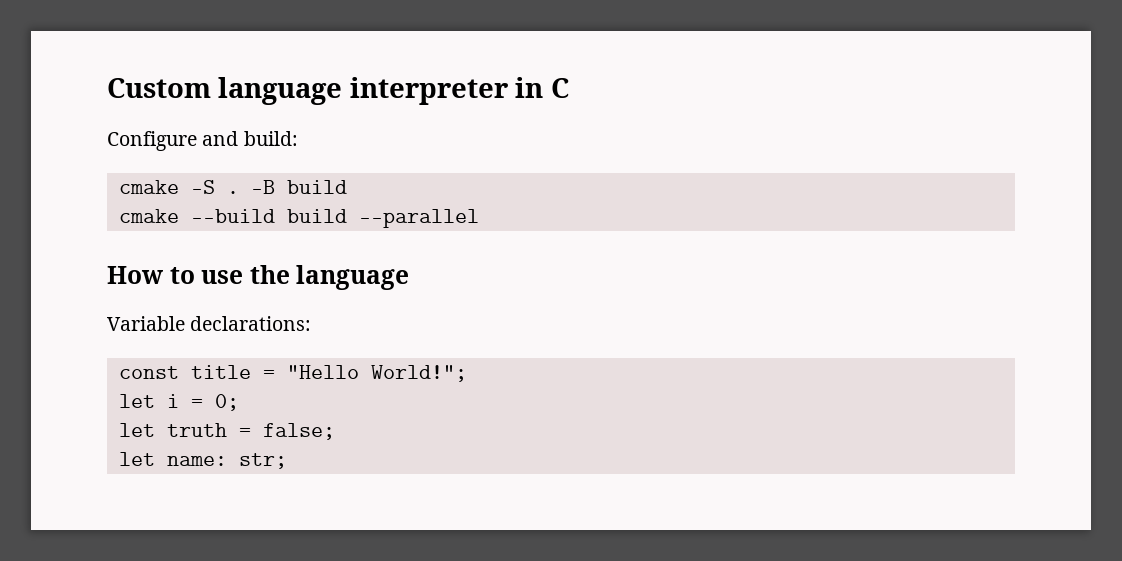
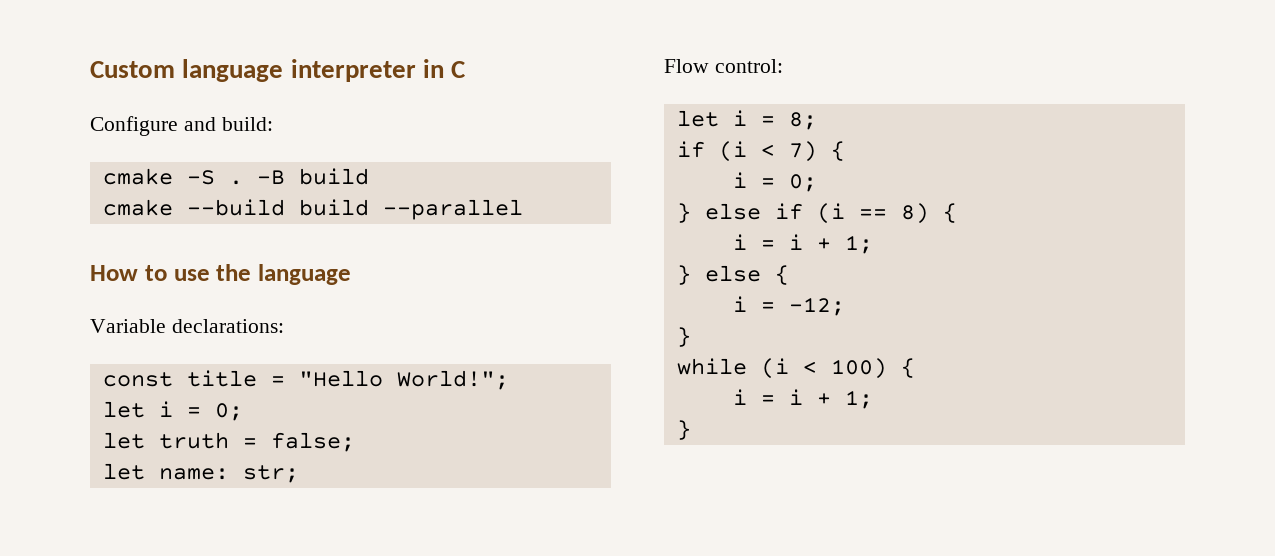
(287, 461) none -> [664,59,783,73] [676,110,817,130] [676,141,845,162] [732,172,817,192] [676,203,957,224] [732,234,873,254] [676,265,789,285] [732,296,845,316] [676,327,691,347] [676,358,915,379] [732,389,873,409] [676,420,691,440] // Flow control: // let i = 8; // if (i < 7) { // i = 0; // } else if (i == 8) { // i = i + 1; // } else { // i = -12; // } // while (i < 100) { // i = i + 1; // }

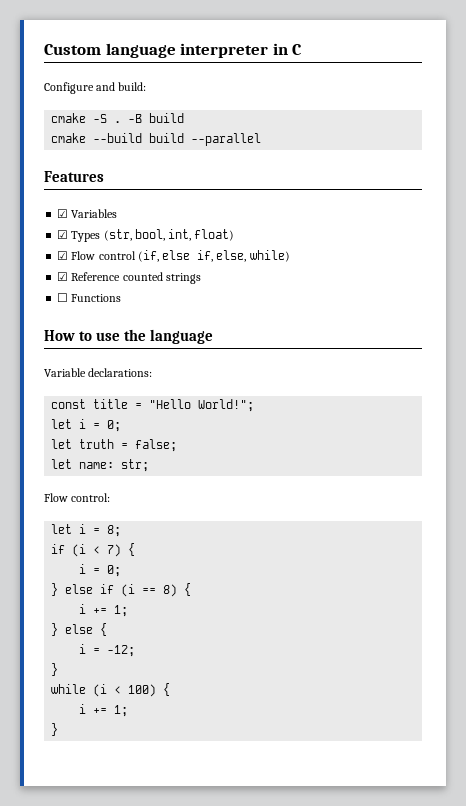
(523, 209) none -> [44,171,104,182] [57,209,118,218] [57,229,235,242] [57,250,290,262] [57,272,201,284] [57,293,122,302] // Features // ☑ Variables // ☑ Types (str, bool, int, float) // ☑ Flow control (if, else if, else, while) // ☑ Reference counted strings // ☐ Functions
[760,234,831,250] = i + -> [93,608,108,614] +=
[760,389,831,405] = i + -> [93,708,108,714] +=

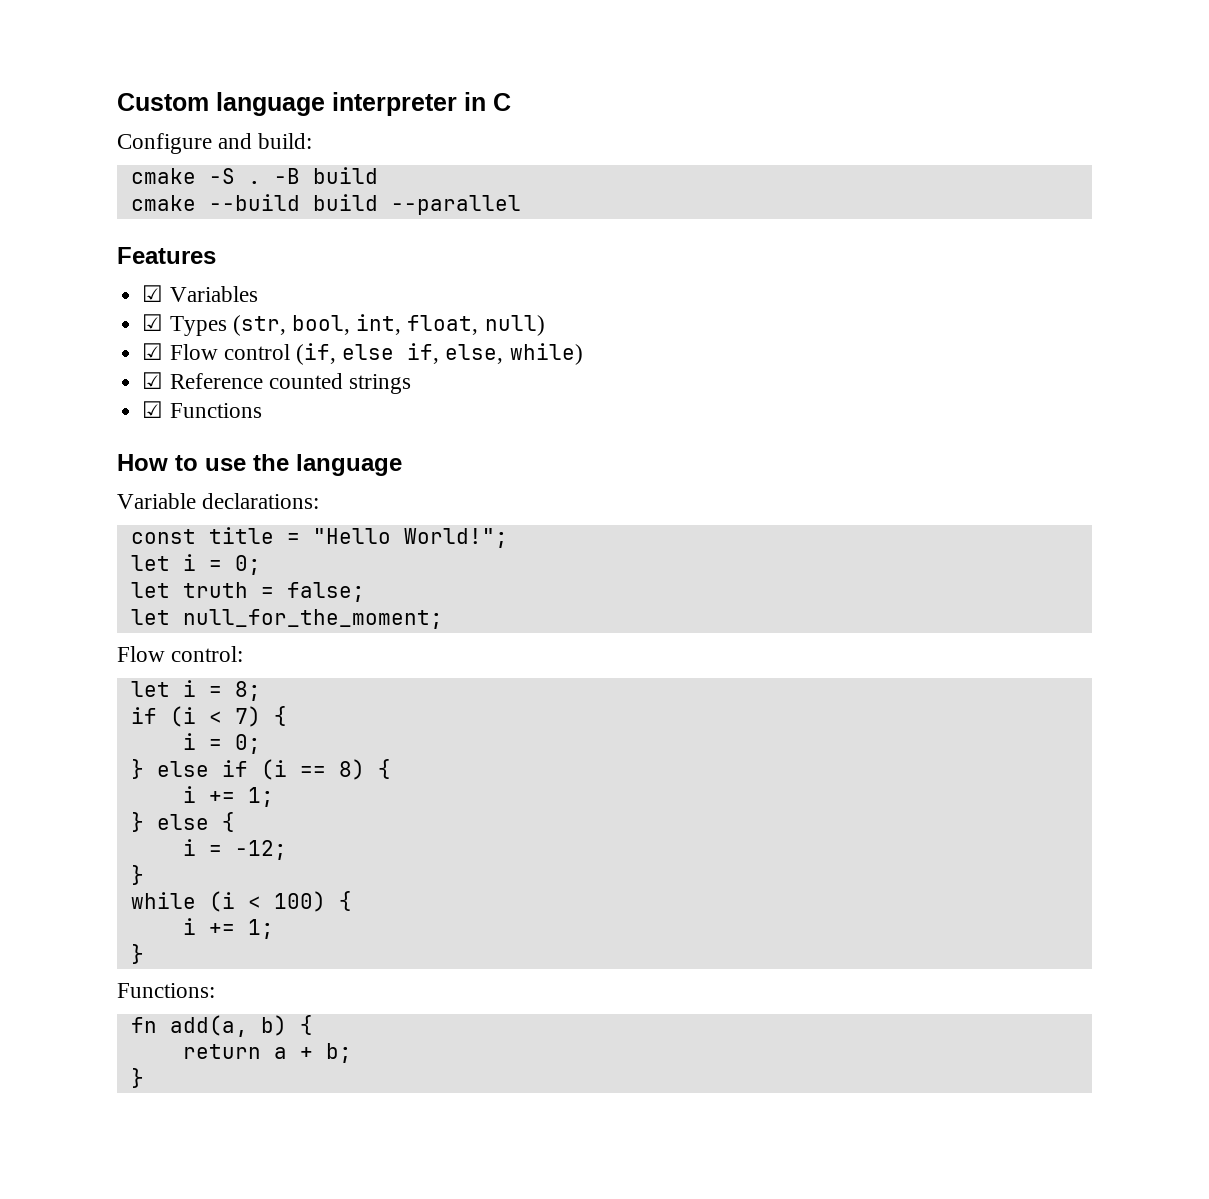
[194,229,235,241] float) -> [407,315,545,336] float, null)
[57,293,69,302] ☐ -> [142,401,164,418] ☑
[79,459,150,472] name: str; -> [182,609,443,629] null_for_the_moment;
(59, 729) none -> [117,983,215,998] [130,1015,313,1037] [182,1043,352,1063] [130,1068,144,1088] // Functions: // fn add(a, b) { // return a + b; // }

